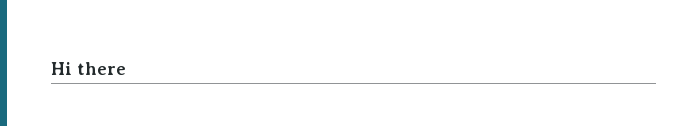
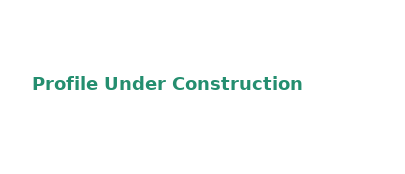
[51,62,126,75] Hi there -> [32,76,303,90] Profile Under Construction

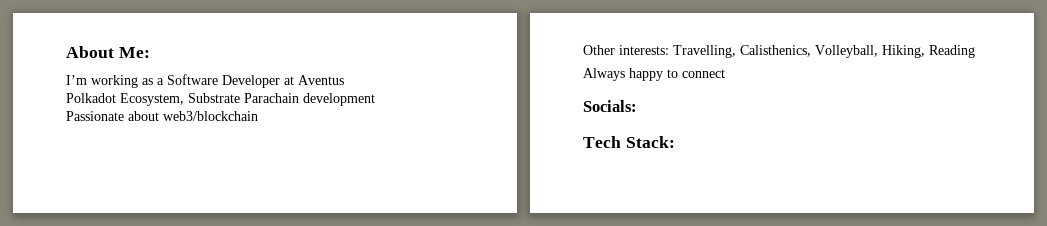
[32,76,303,90] Profile Under Construction -> [66,46,150,58] [66,74,344,88] [66,93,375,106] [66,111,258,121] [583,45,975,58] [583,68,725,81] [583,100,637,112] [583,136,675,148] About Me: // I’m working as a Software Developer at Aventus // Polkadot Ecosystem, Substrate Parachain development // Passionate about web3/blockchain // Other interests: Travelling, Calisthenics, Volleyball, Hiking, Reading // Always happy to connect // Socials: // Tech Stack:

